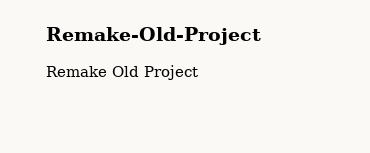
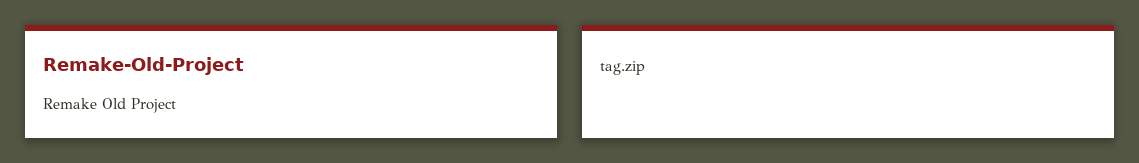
(198, 72) none -> [600,61,645,75] // tag.zip

